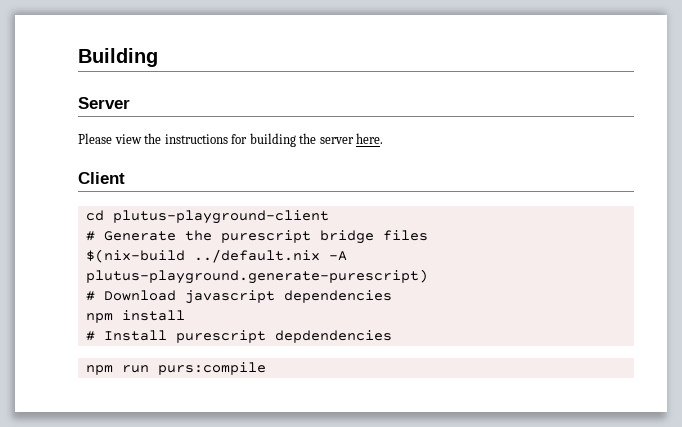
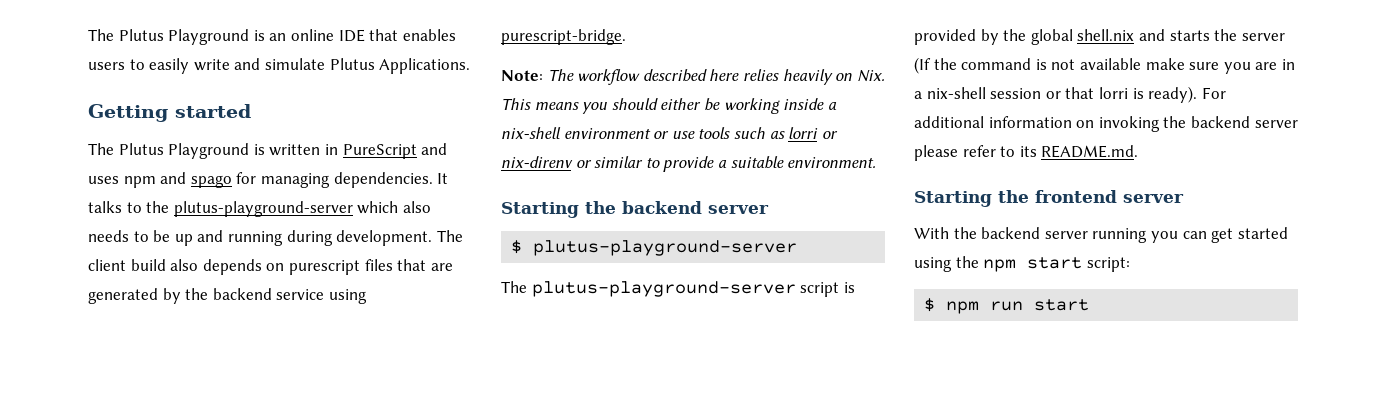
[78,48,158,67] [78,97,130,109] [78,133,384,147] [78,172,125,184] [85,210,329,224] [85,230,428,244] [85,249,347,263] [85,269,428,284] [85,290,392,304] [85,310,185,323] [85,330,392,343] Building // Server // Please view the instructions for building the server here. // Client // cd plutus-playground-client // # Generate the purescript bridge files // $(nix-build ../default.nix -A plutus-playground.generate-purescript) // # Download javascript dependencies // npm install // # Install purescript depdendencies // -> [88,29,456,45] [88,58,471,74] [88,104,251,122] [88,143,448,159] [88,172,449,188] [88,201,431,217] [88,230,463,246] [88,259,453,275] [88,288,367,304] [501,29,626,45] [501,69,885,85] [501,98,837,114] [501,127,838,139] [501,156,877,172] [501,201,769,218] [511,240,798,256] [501,281,855,297] [914,29,1285,45] [914,57,1295,74] [914,86,1226,103] [914,116,1298,132] [914,145,1139,161] [914,190,1184,207] [914,227,1288,243] [914,256,1130,272] [924,298,936,312] The Plutus Playground is an online IDE that enables users to easily write and simulate Plutus Applications. // Getting started // The Plutus Playground is written in PureScript and uses npm and spago for managing dependencies. It talks to the plutus-playground-server which also needs to be up and running during development. The client build also depends on purescript files that are generated by the backend service using purescript-bridge. // Note: The workflow described here relies heavily on Nix. This means you should either be working inside a nix-shell environment or use tools such as lorri or nix-direnv or similar to provide a suitable environment. // Starting the backend server // $ plutus-playground-server // The plutus-playground-server script is provided by the global shell.nix and starts the server (If the command is not available make sure you are in a nix-shell session or that lorri is ready). For additional information on invoking the backend server please refer to its README.md. // Starting the frontend server // With the backend server running you can get started using the npm start script: // $
[157,362,266,375] purs:compile -> [1034,299,1090,311] start

